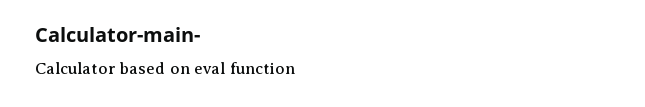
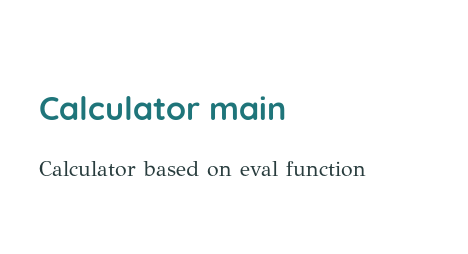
[35,27,200,42] Calculator-main- -> [39,96,286,120] Calculator main

